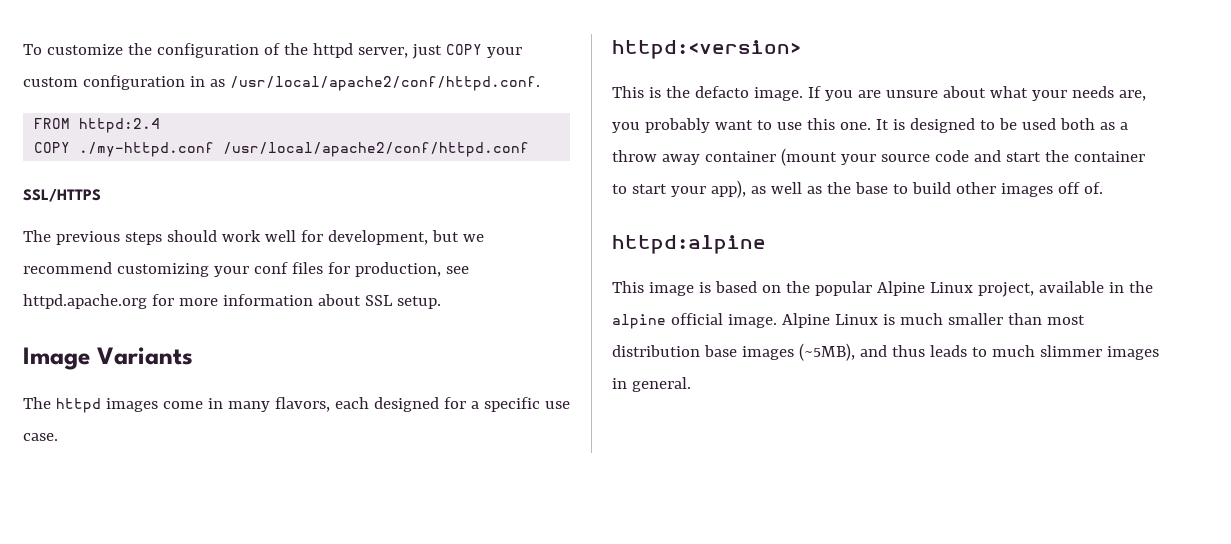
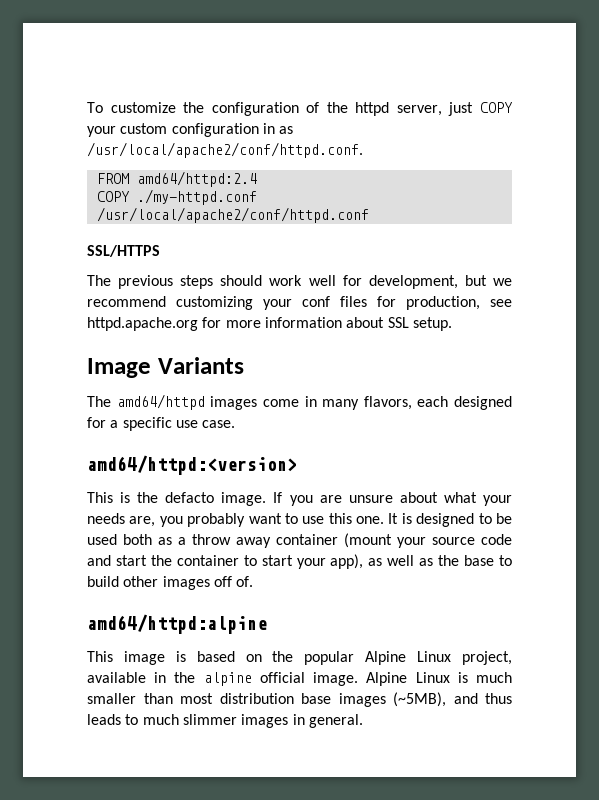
[79,118,161,133] httpd:2.4 -> [136,171,257,187] amd64/httpd:2.4
[55,398,101,413] httpd -> [116,394,205,410] amd64/httpd
[612,40,801,59] httpd:<version> -> [87,455,297,475] amd64/httpd:<version>
[612,235,766,254] httpd:alpine -> [87,614,267,634] amd64/httpd:alpine

